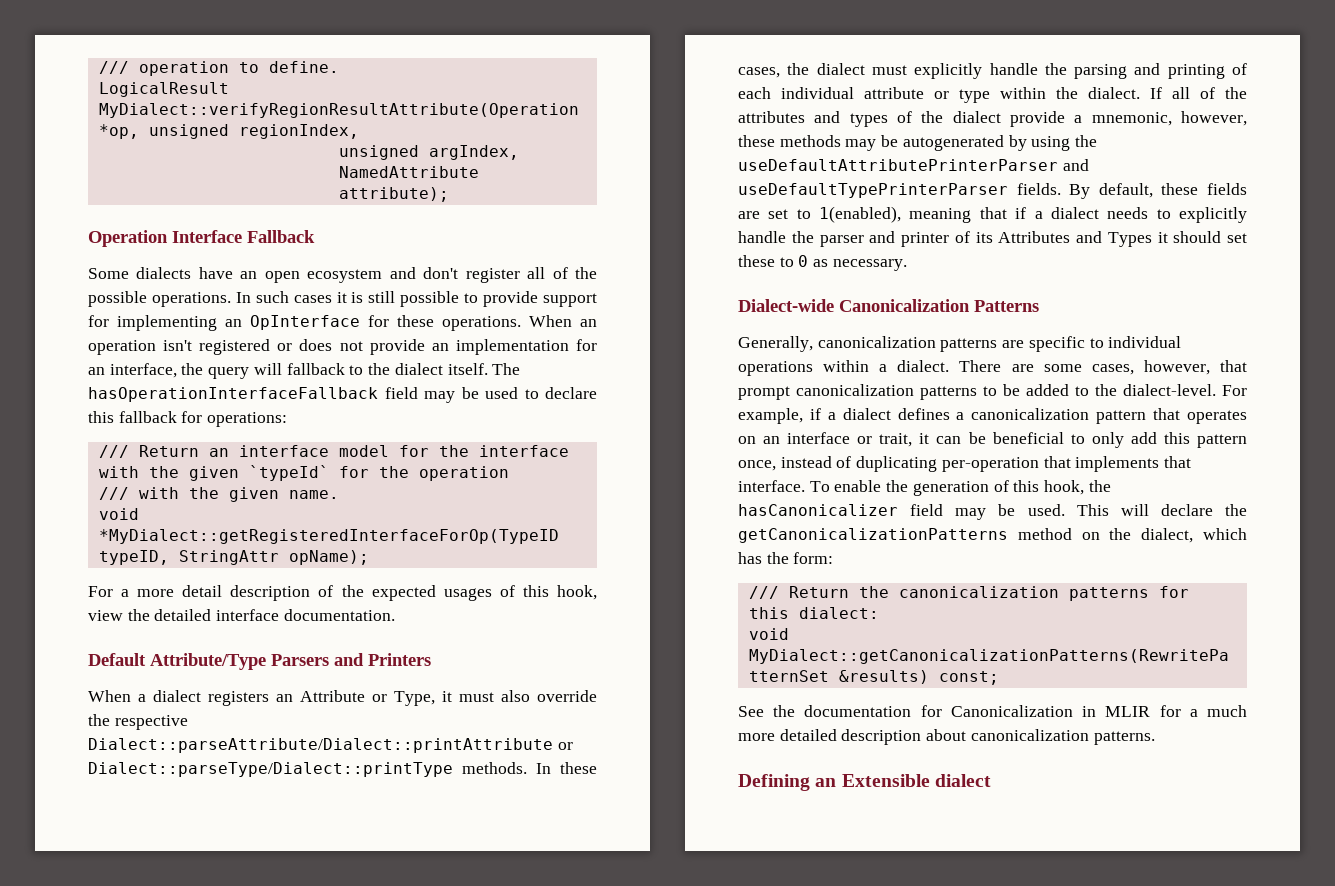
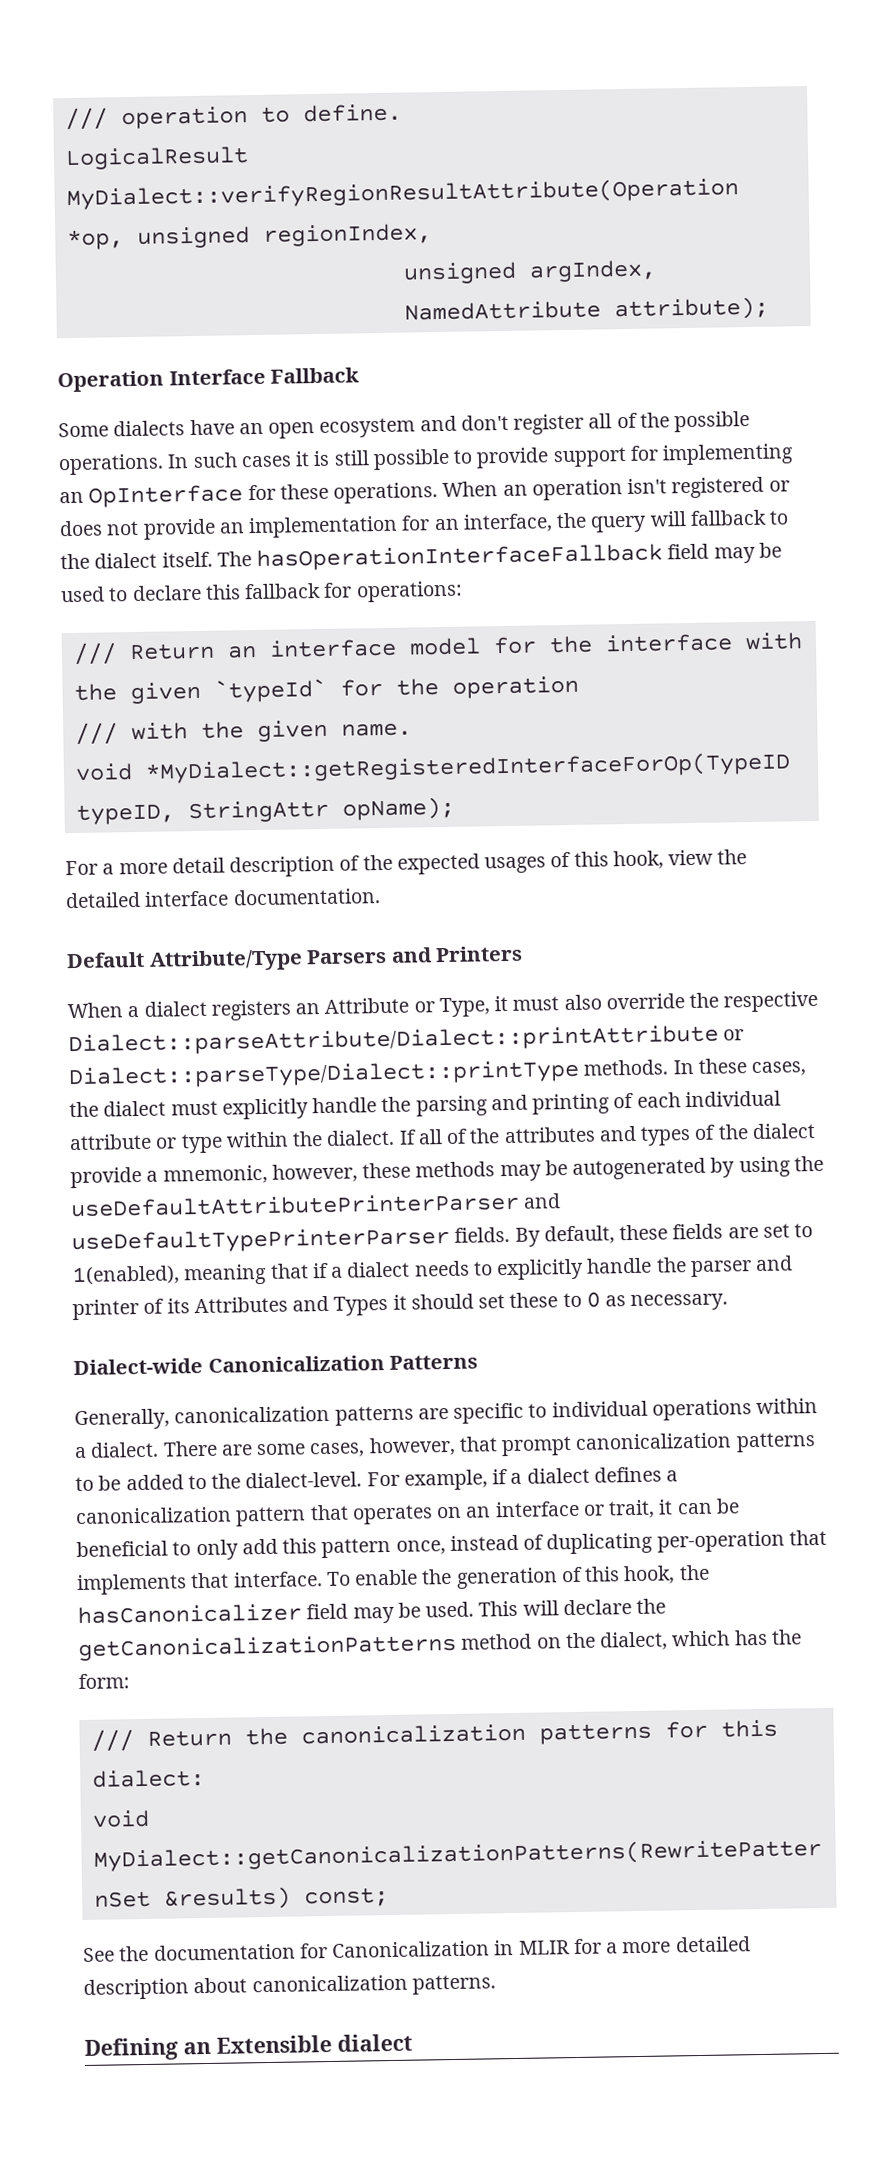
[1207,705,1247,717] much -> (619, 1948) none

